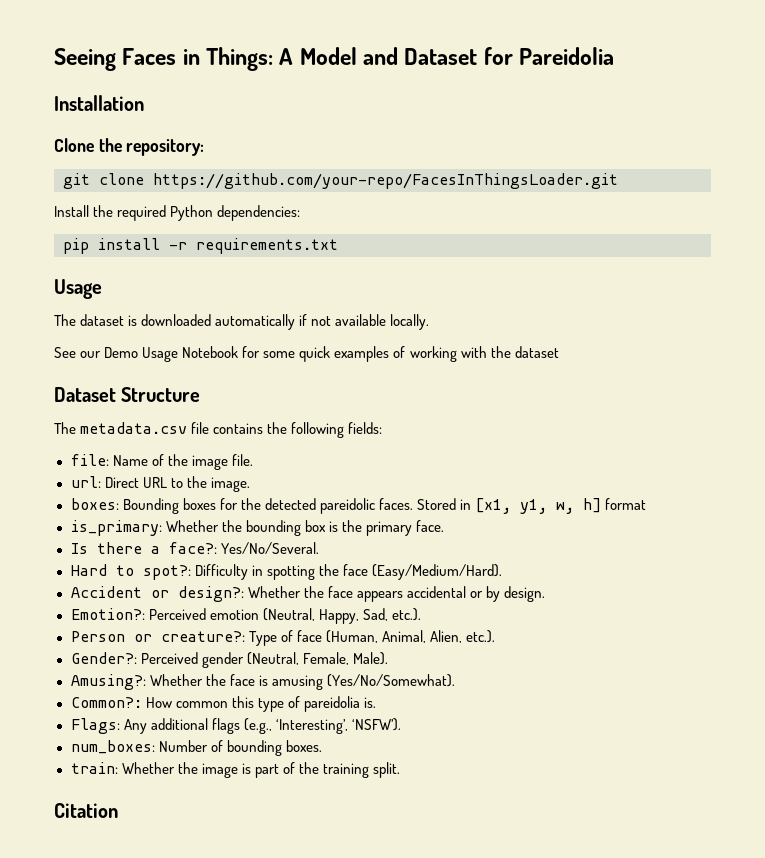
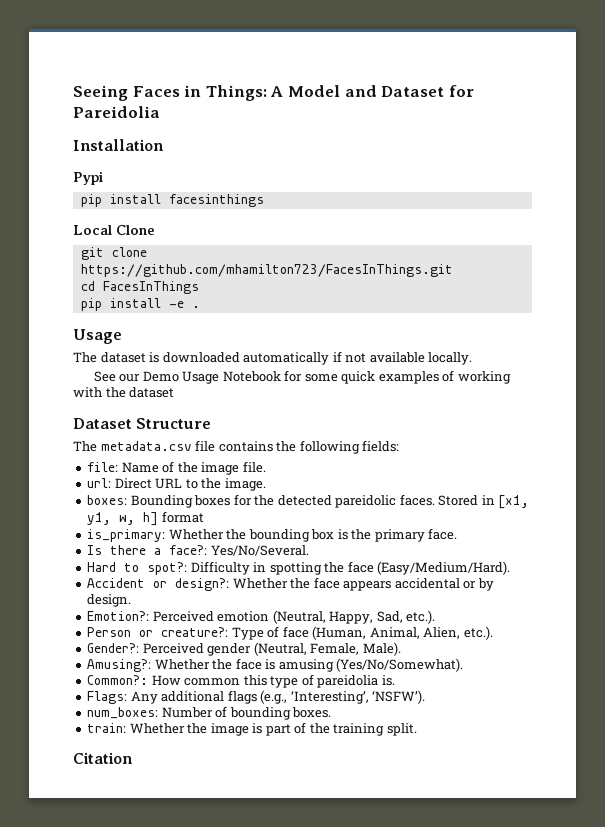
(144, 103) none -> [73,171,103,185] [80,194,264,207] [73,225,112,235] Pypi // pip install facesinthings // Local
[98,138,205,156] the repository: -> (155, 230) none
[153,173,618,189] [54,205,301,221] [63,238,338,254] https://github.com/your-repo/FacesInThingsLoader.git // Install the required Python dependencies: // pip install -r requirements.txt -> [80,264,453,277] [80,281,199,294] [80,298,200,311] https://github.com/mhamilton723/FacesInThings.git // cd FacesInThings // pip install -e .

